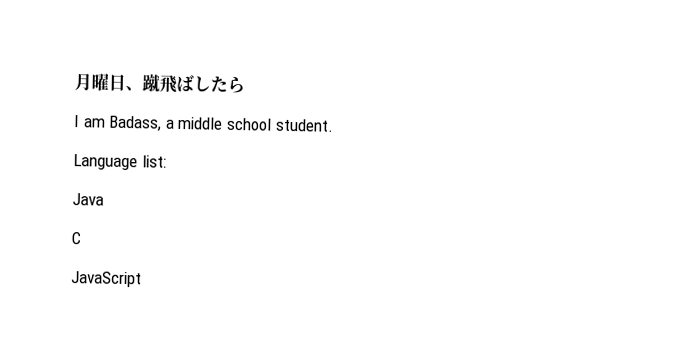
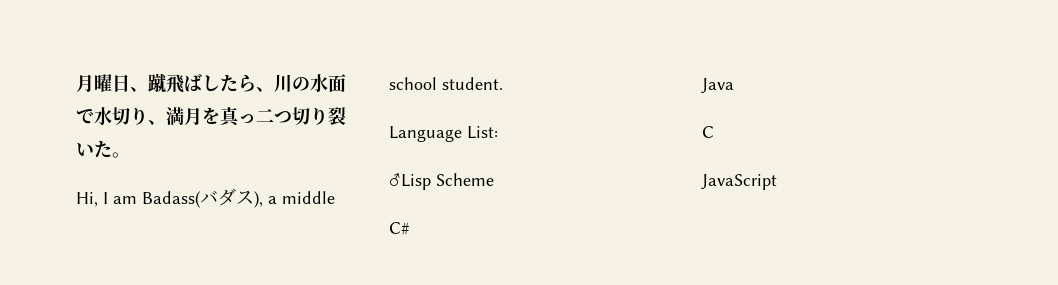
[73,115,163,132] // I am Badass, -> [256,74,346,92] [76,107,346,127] [76,140,130,158] [76,188,263,208] 、川の水面で水切り、満月を真っ二つ切り裂いた。 // Hi, I am Badass(バダス),
[141,155,167,168] list: -> [467,126,498,139] [389,173,494,190] [389,222,409,235] List: // ♂Lisp Scheme // C#

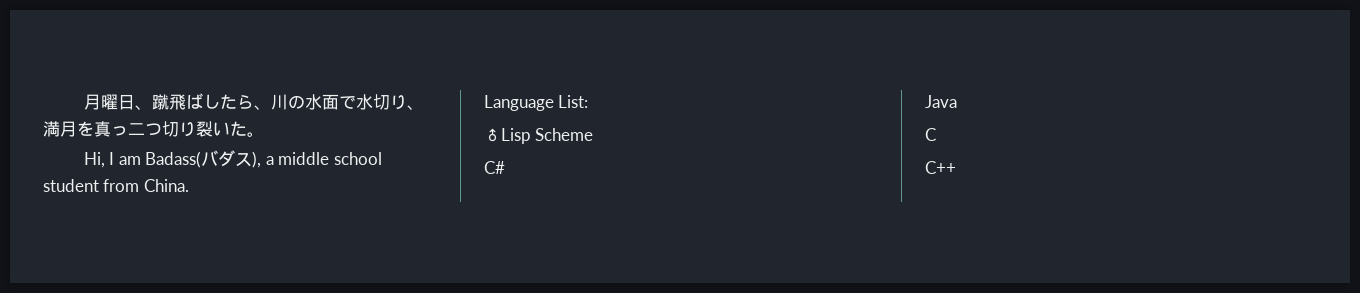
[442,77,503,90] student. -> [43,179,189,192] student from China.
[701,174,777,190] JavaScript -> [925,161,956,174] C++

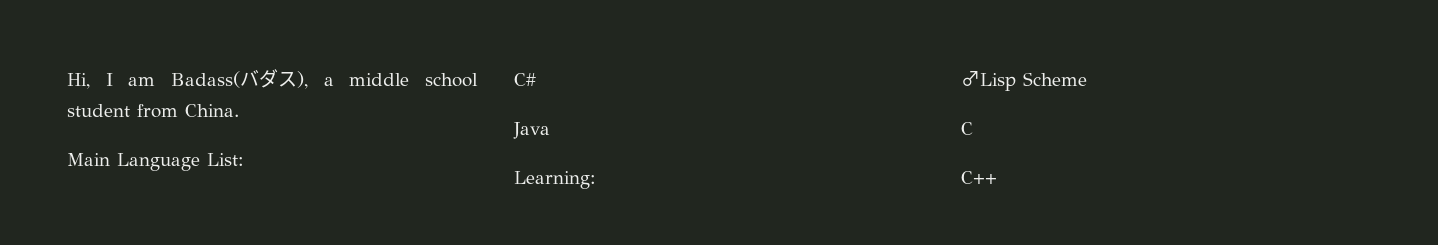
[83,93,424,110] [43,121,264,137] 月曜日、蹴飛ばしたら、川の水面で水切り、満月を真っ二つ切り裂いた。 // -> (67, 81) none
(189, 185) none -> [67,153,110,166] Main
[484,128,594,144] // ♂Lisp Scheme -> (244, 159) none
(957, 101) none -> [514,171,596,189] [961,71,1087,91] // Learning: // ♂Lisp Scheme

